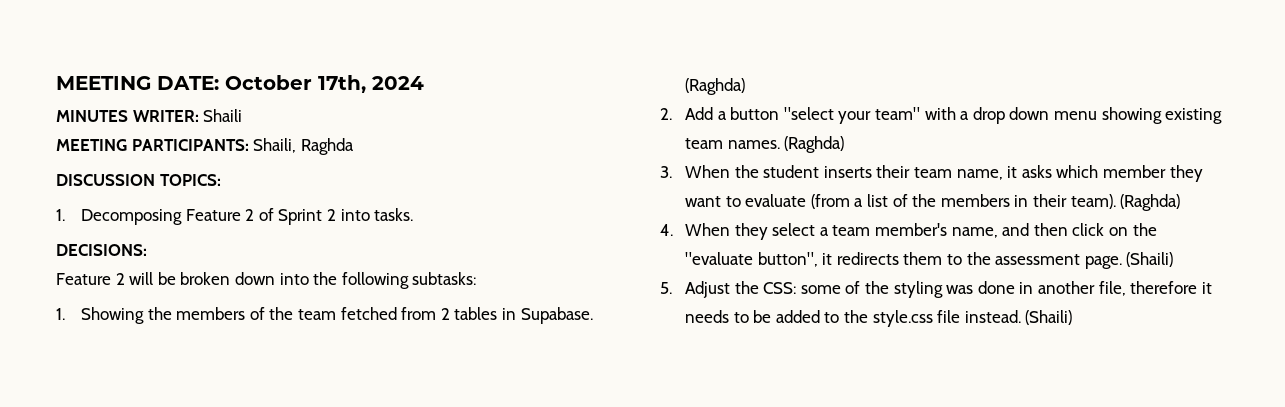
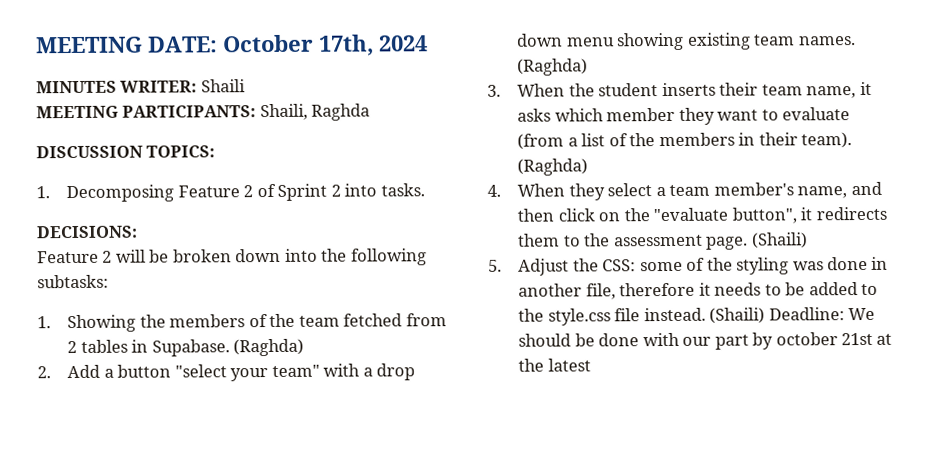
(1073, 317) none -> [768,307,876,321] [518,332,893,350] [518,358,591,372] Deadline: We should be done with our part by october 21st at the latest

